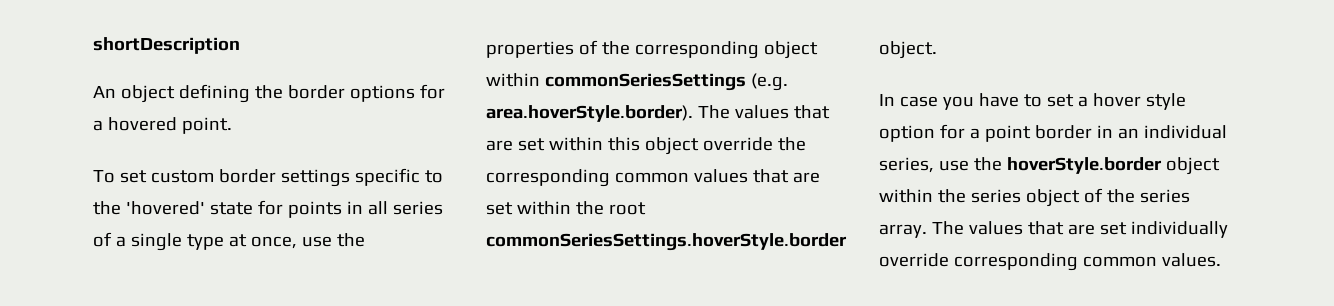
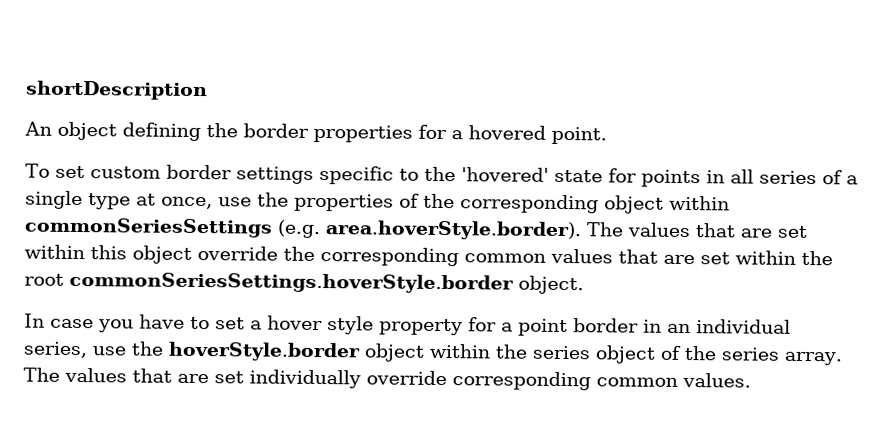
[349,85,415,102] options -> [313,124,413,143] properties
[879,125,935,142] option -> [379,318,463,336] property

